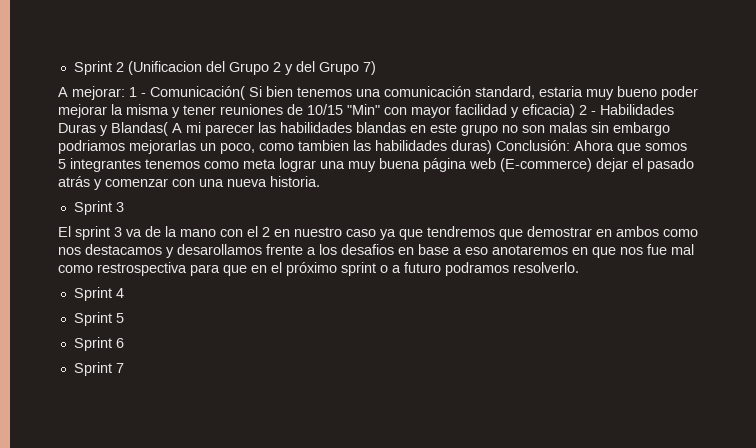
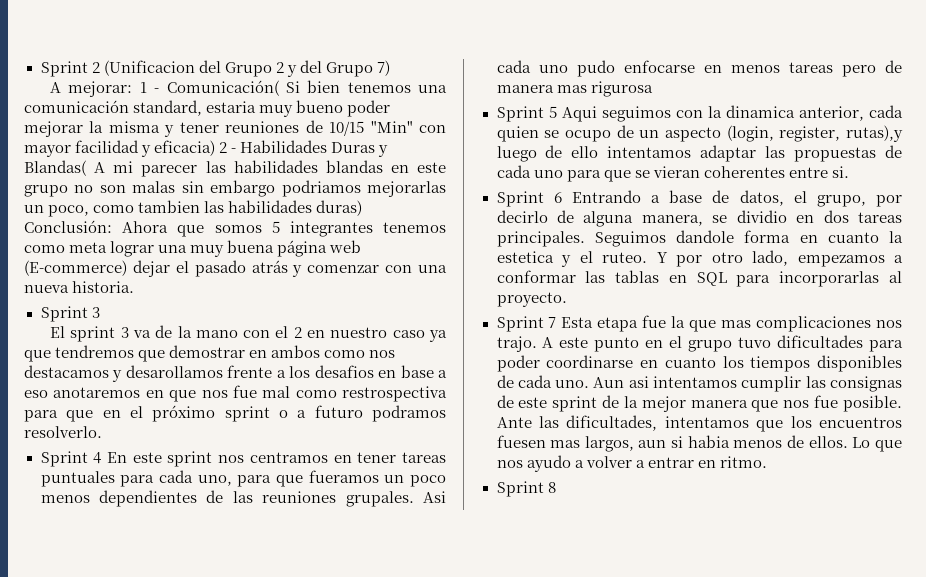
[73,312,124,326] [73,337,124,351] [73,362,124,376] // Sprint 5 // Sprint 6 // Sprint 7 -> [106,451,447,467] [40,470,446,487] [40,490,446,507] [496,60,902,77] [496,81,653,97] [496,105,903,122] [496,125,903,142] [496,145,902,162] [496,165,849,182] [496,190,902,207] [496,210,902,227] [496,230,903,247] [496,250,903,267] [496,270,902,287] [496,292,567,307] [496,315,902,332] [496,335,903,352] [496,355,902,372] [496,375,902,392] [496,395,902,412] [496,415,902,432] [496,435,902,452] [496,455,767,472] [496,481,556,497] En este sprint nos centramos en tener tareas puntuales para cada uno, para que fueramos un poco menos dependientes de las reuniones grupales. Asi cada uno pudo enfocarse en menos tareas pero de manera mas rigurosa // Sprint 5 Aqui seguimos con la dinamica anterior, cada quien se ocupo de un aspecto (login, register, rutas),y luego de ello intentamos adaptar las propuestas de cada uno para que se vieran coherentes entre si. // Sprint 6 Entrando a base de datos, el grupo, por decirlo de alguna manera, se dividio en dos tareas principales. Seguimos dandole forma en cuanto la estetica y el ruteo. Y por otro lado, empezamos a conformar las tablas en SQL para incorporarlas al proyecto. // Sprint 7 Esta etapa fue la que mas complicaciones nos trajo. A este punto en el grupo tuvo dificultades para poder coordinarse en cuanto los tiempos disponibles de cada uno. Aun asi intentamos cumplir las consignas de este sprint de la mejor manera que nos fue posible. Ante las dificultades, intentamos que los encuentros fuesen mas largos, aun si habia menos de ellos. Lo que nos ayudo a volver a entrar en ritmo. // Sprint 8

